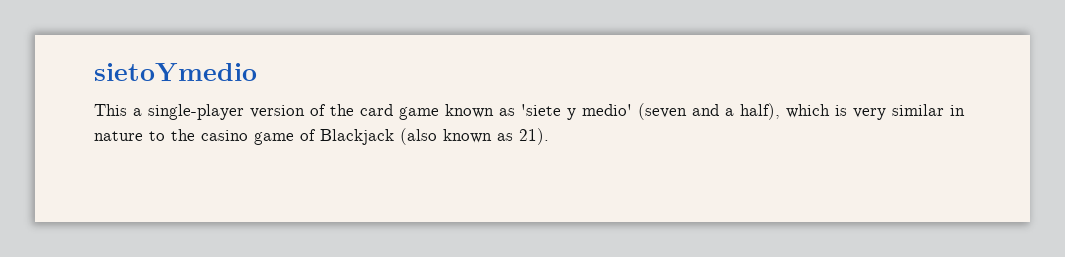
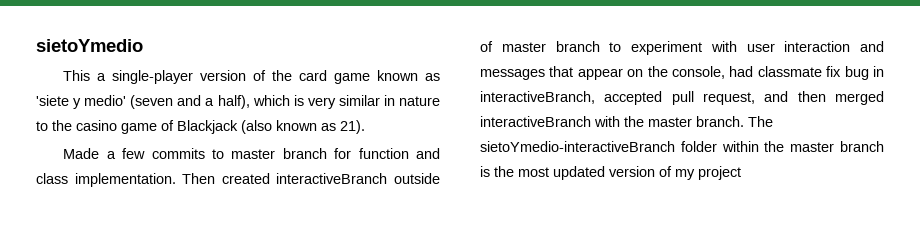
(549, 136) none -> [63,148,440,159] [36,173,440,187] [480,41,884,55] [480,66,884,80] [480,91,884,105] [480,116,773,127] [480,141,884,152] [480,166,741,180] // Made a few commits to master branch for function and class implementation. Then created interactiveBranch outside of master branch to experiment with user interaction and messages that appear on the console, had classmate fix bug in interactiveBranch, accepted pull request, and then merged interactiveBranch with the master branch. The sietoYmedio-interactiveBranch folder within the master branch is the most updated version of my project

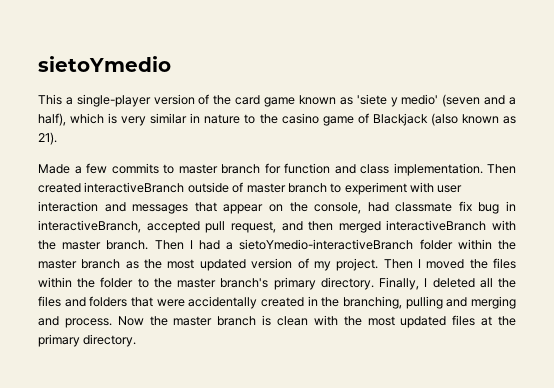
[748,116,773,127] The -> [154,240,234,250] Then I had a
[480,166,490,177] is -> [125,261,139,269] as
[698,166,741,180] project -> [336,258,516,271] [38,277,516,290] [38,296,517,309] [38,315,516,328] [38,334,137,347] project. Then I moved the files within the folder to the master branch's primary directory. Finally, I deleted all the files and folders that were accidentally created in the branching, pulling and merging and process. Now the master branch is clean with the most updated files at the primary directory.

